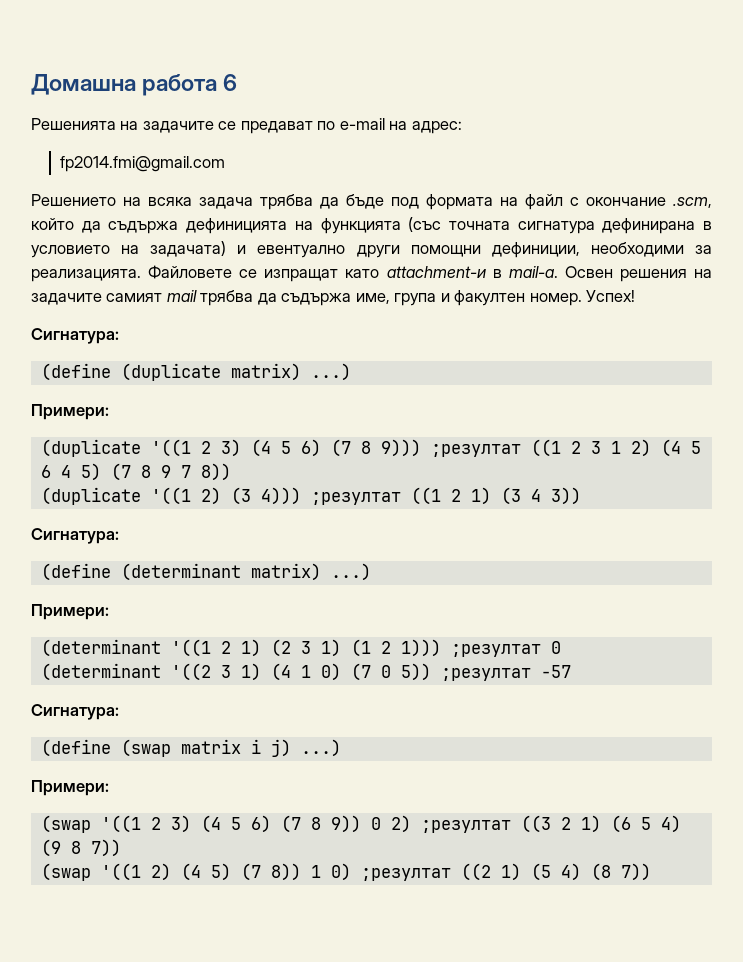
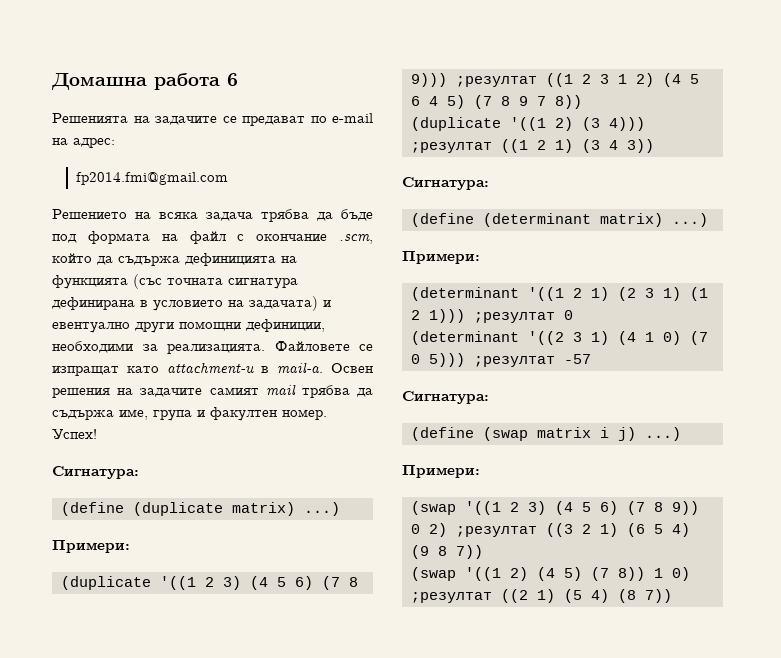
[400,663,431,681] 5)) -> [428,353,465,367] 5)))

